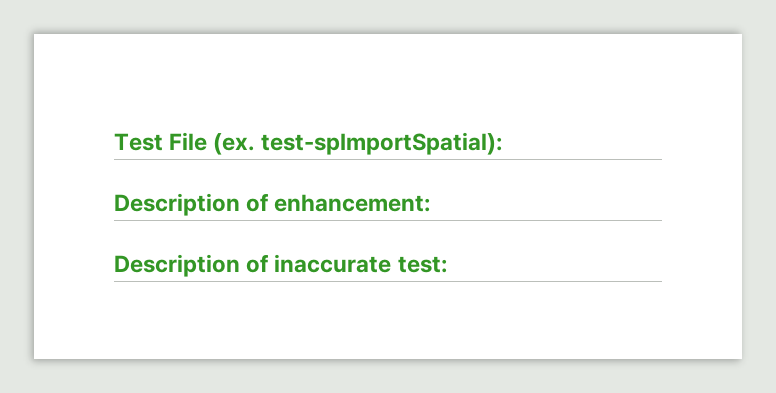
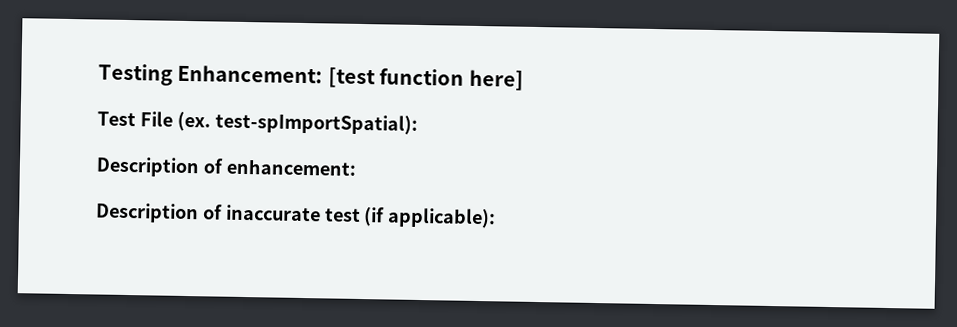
(114, 142) none -> [98,63,524,91] Testing Enhancement: [test function here] //
[397,256,447,273] test: -> [323,207,497,229] test (if applicable):

